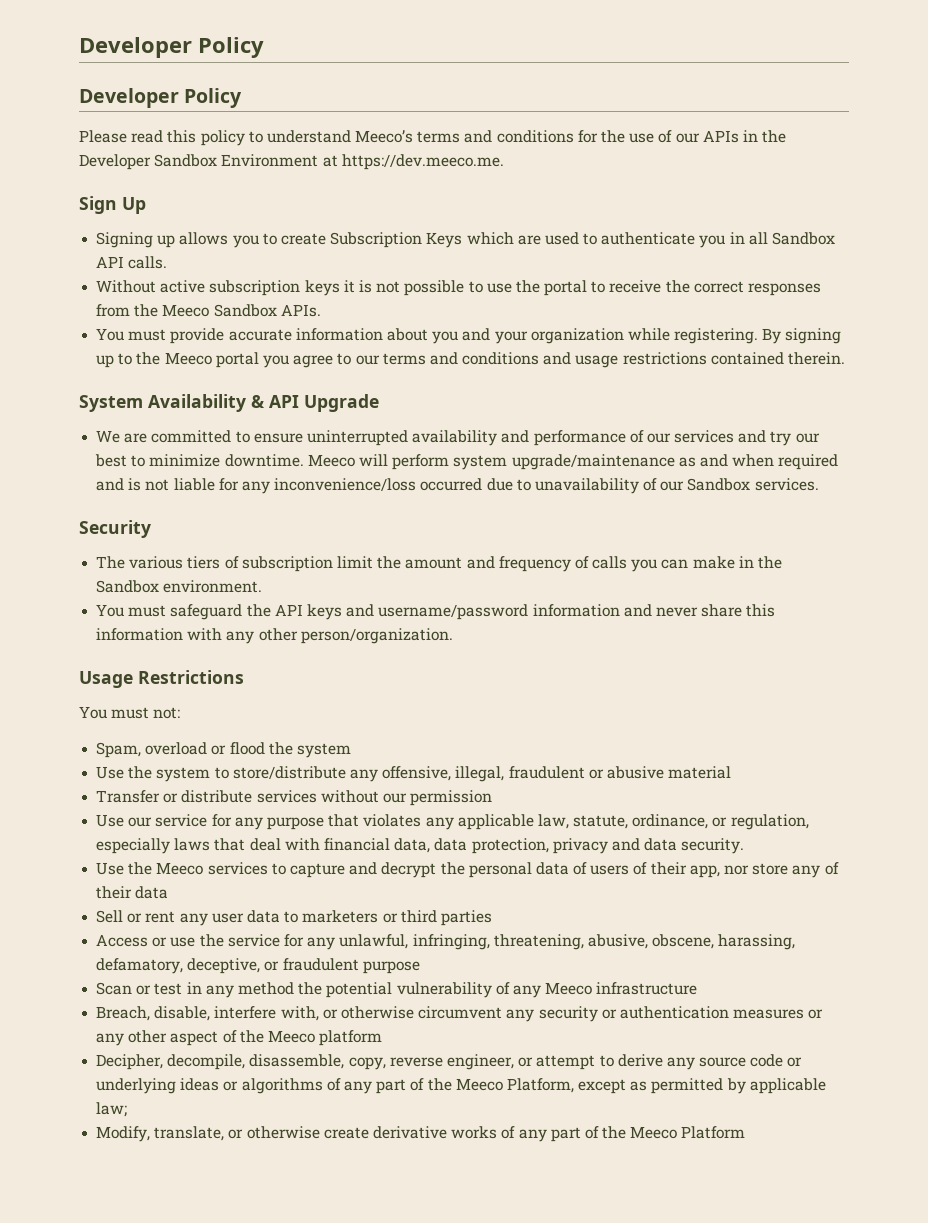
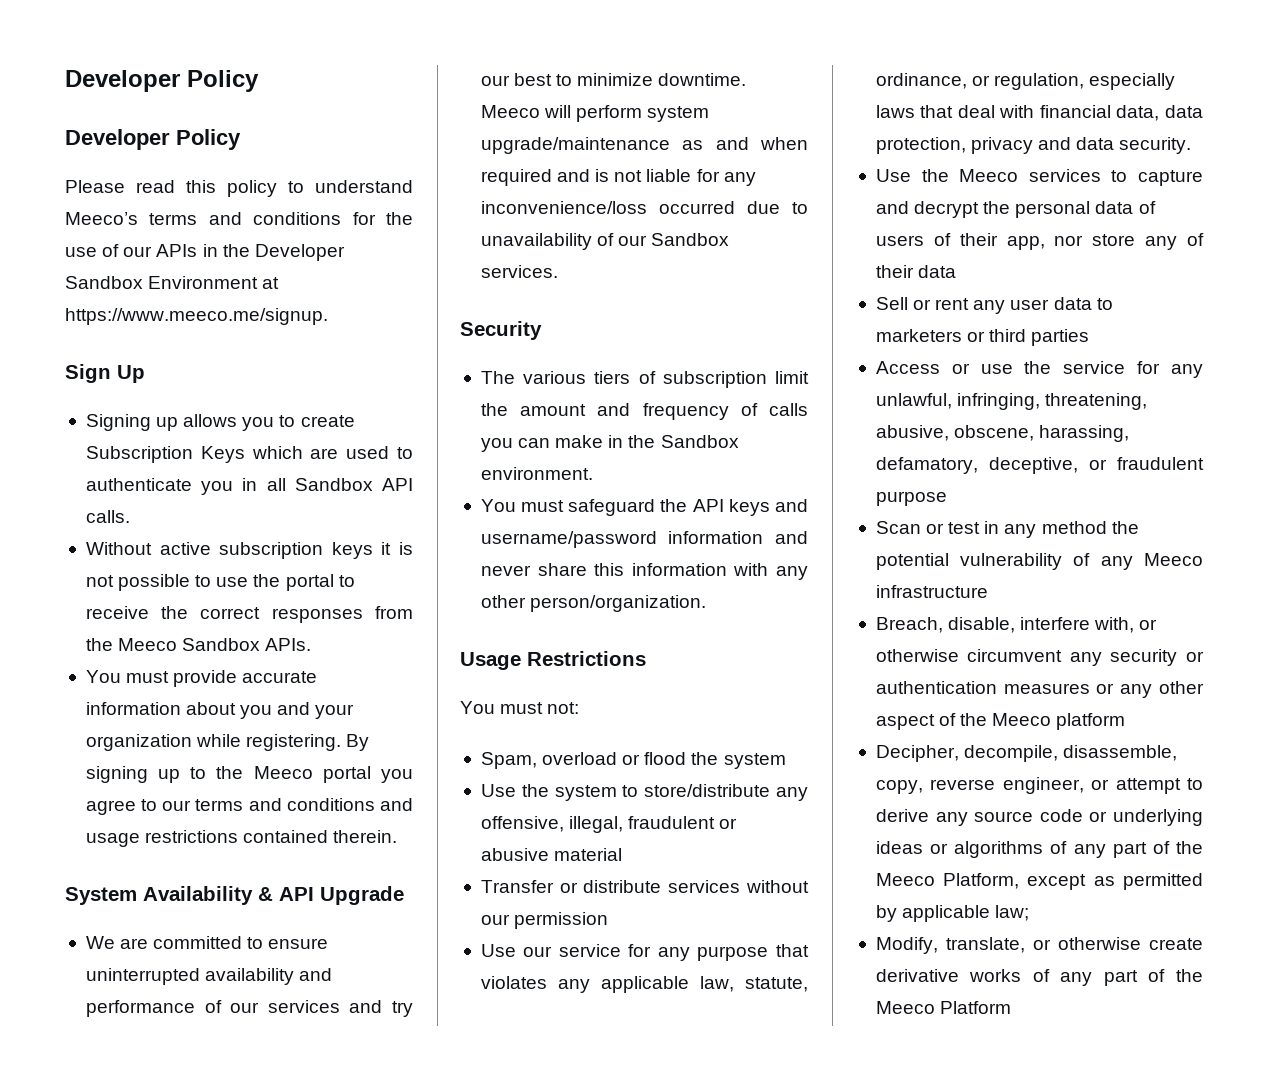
[341,154,504,170] https://dev.meeco.me. -> [65,308,328,325] https://www.meeco.me/signup.

